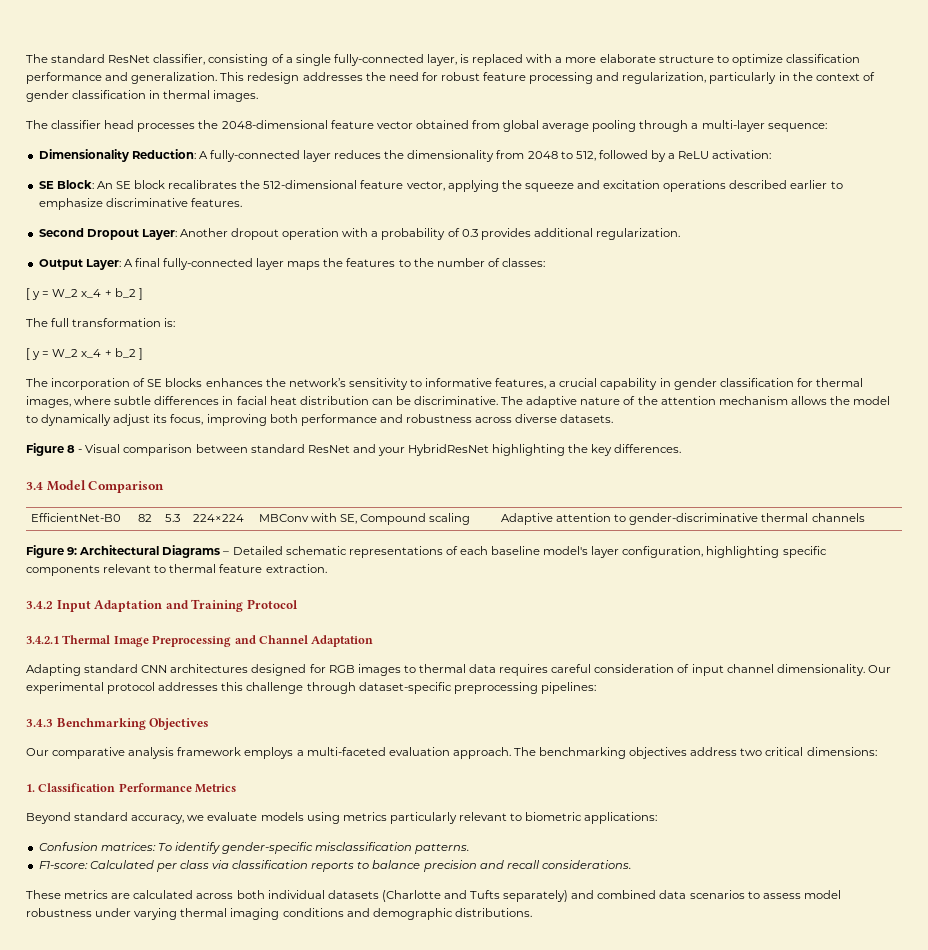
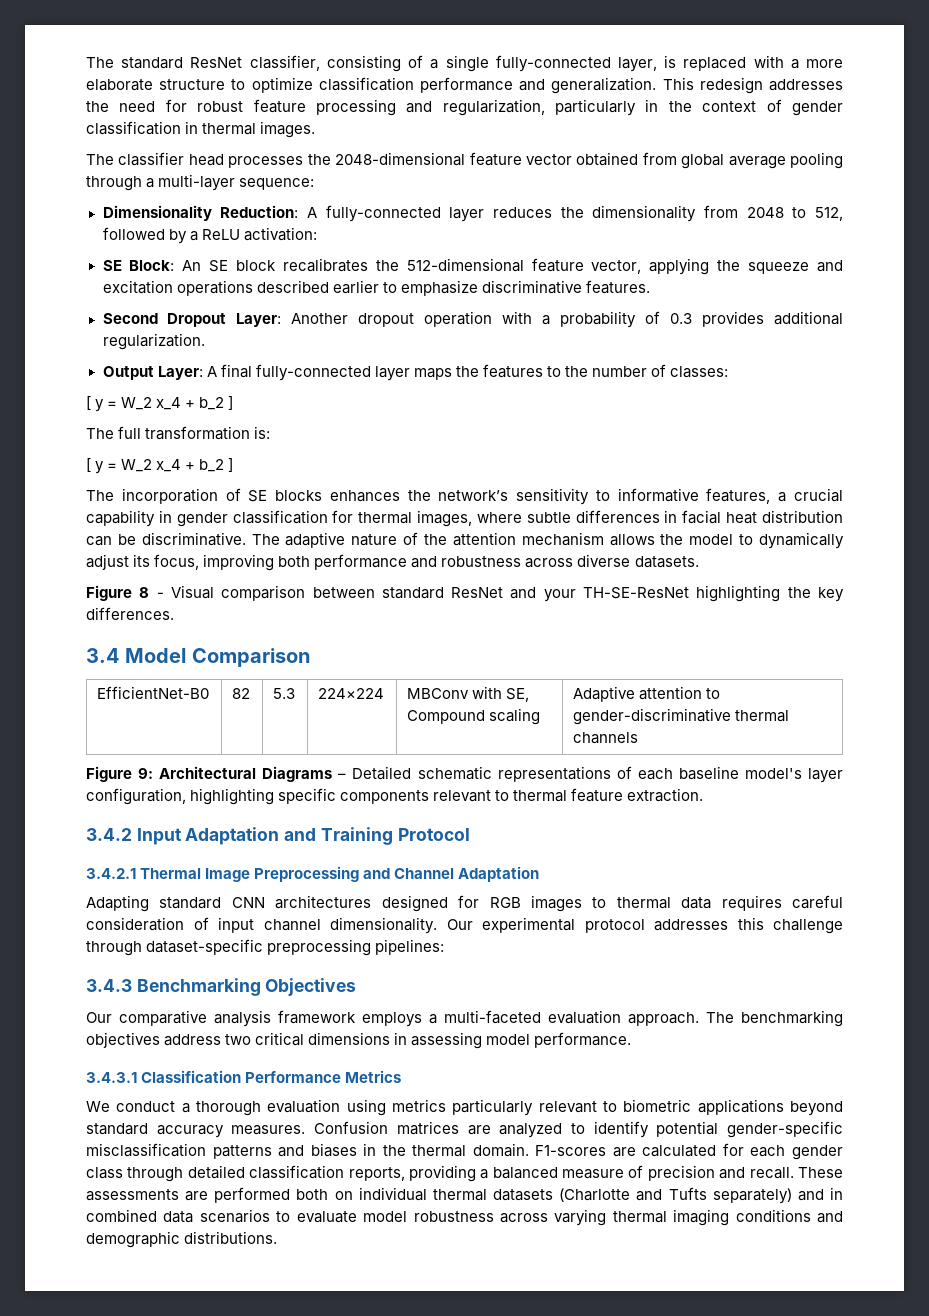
[408,444,490,456] HybridResNet -> [583,587,690,599] TH-SE-ResNet
[806,747,877,756] [26,783,237,793] [26,812,304,824] dimensions: // 1. Classification Performance Metrics // Beyond standard accuracy, we evaluate models -> [308,1032,632,1049] [86,1070,402,1083] [86,1099,341,1116] dimensions in assessing model performance. // 3.4.3.1 Classification Performance Metrics // We conduct a thorough evaluation
[584,812,658,824] [38,842,470,854] [38,860,631,872] [26,890,325,899] applications: // Confusion matrices: To identify gender-specific misclassification patterns. // F1-score: Calculated per class via classification reports to balance precision and recall considerations. // These metrics are calculated across both individual -> [697,1099,844,1116] [86,1121,843,1138] [86,1143,844,1160] [86,1165,843,1182] [86,1187,487,1203] applications beyond standard accuracy measures. Confusion matrices are analyzed to identify potential gender-specific misclassification patterns and biases in the thermal domain. F1-scores are calculated for each gender class through detailed classification reports, providing a balanced measure of precision and recall. These assessments are performed both on individual thermal
(595, 894) none -> [830,1187,844,1200] in
[762,893,801,899] assess -> [296,1211,357,1223] evaluate
[95,908,132,917] under -> [499,1213,548,1223] across

